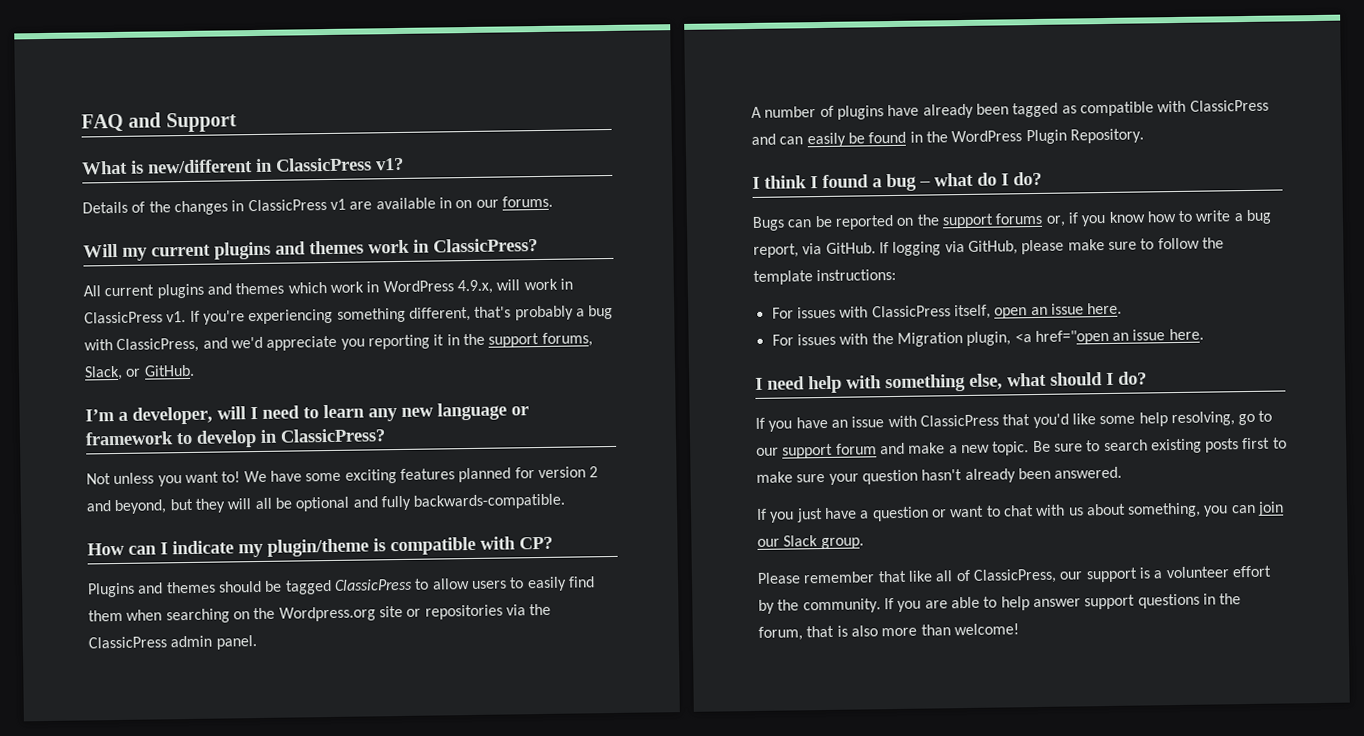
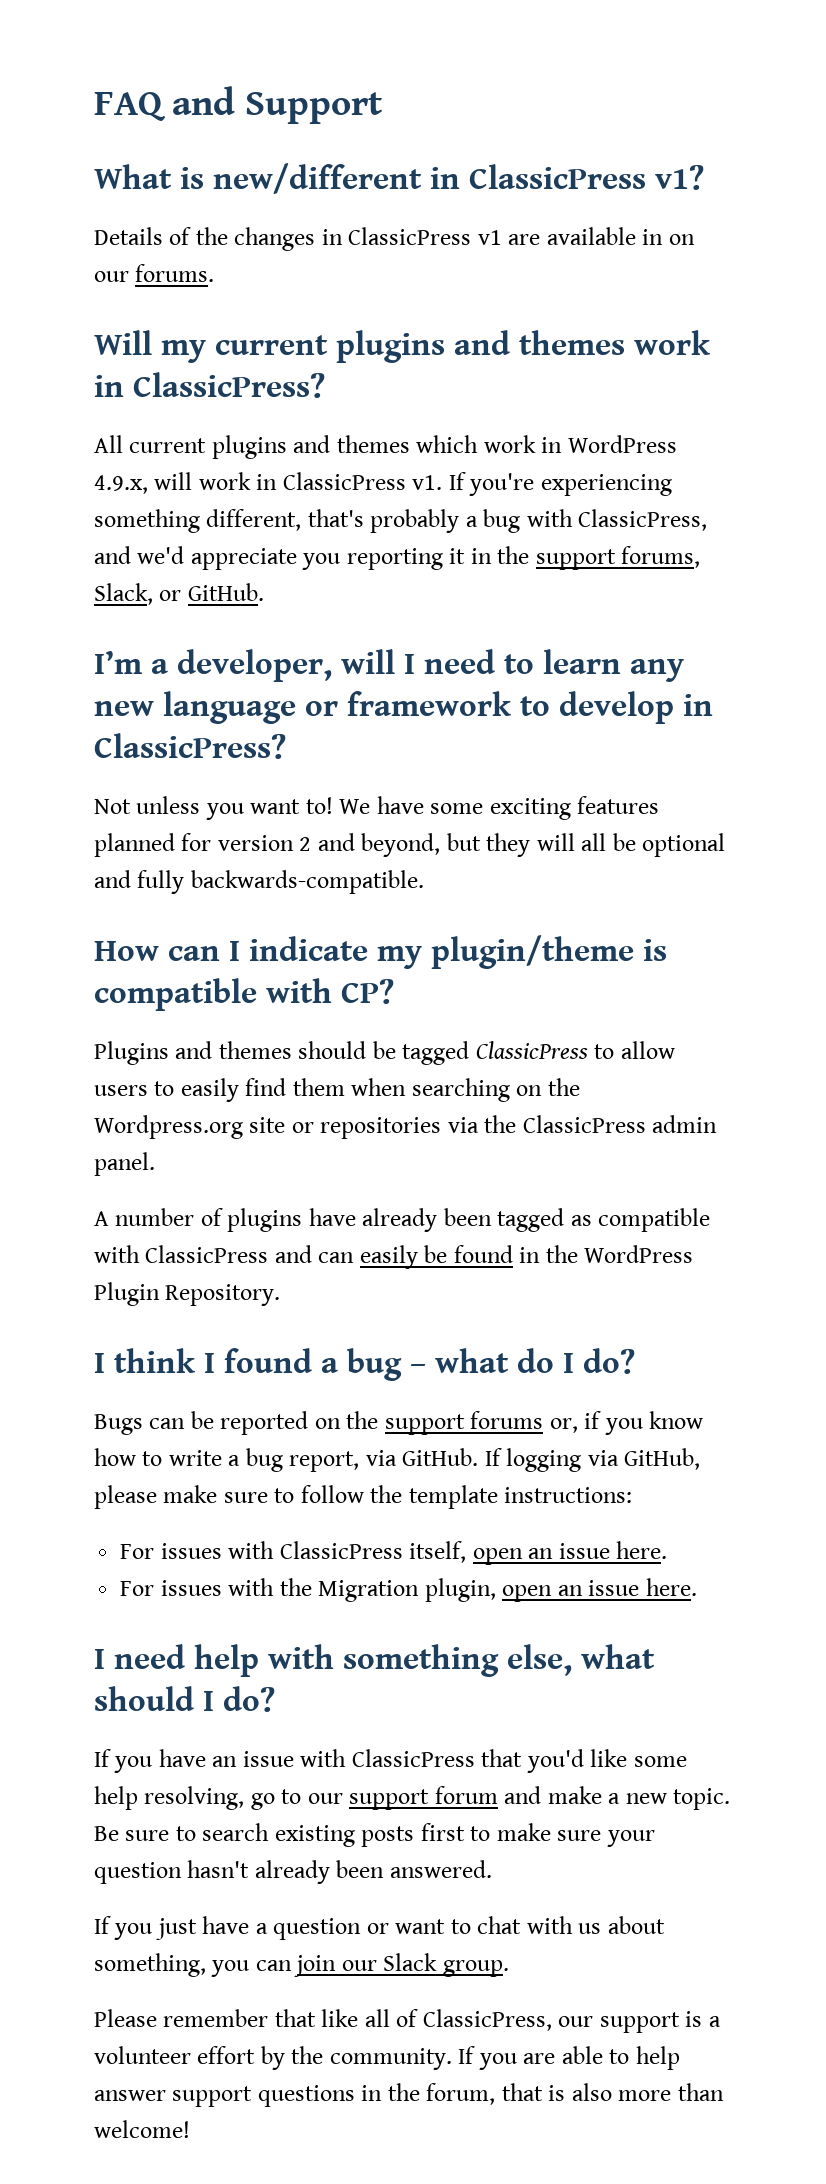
[1014,329,1109,346] <a href="open -> [502,1585,553,1602] open

